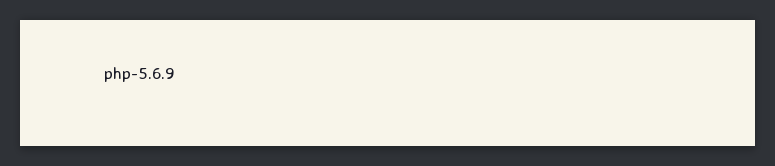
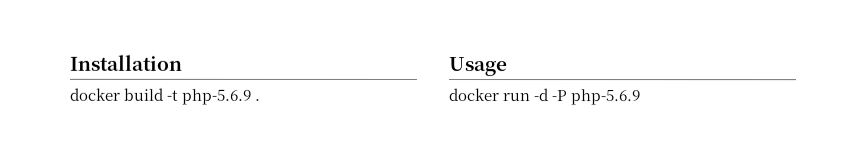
(104, 74) none -> [70,54,183,71] [69,87,261,105] [448,57,508,77] [448,88,568,102] Installation // docker build -t php-5.6.9 . // Usage // docker run -d -P

